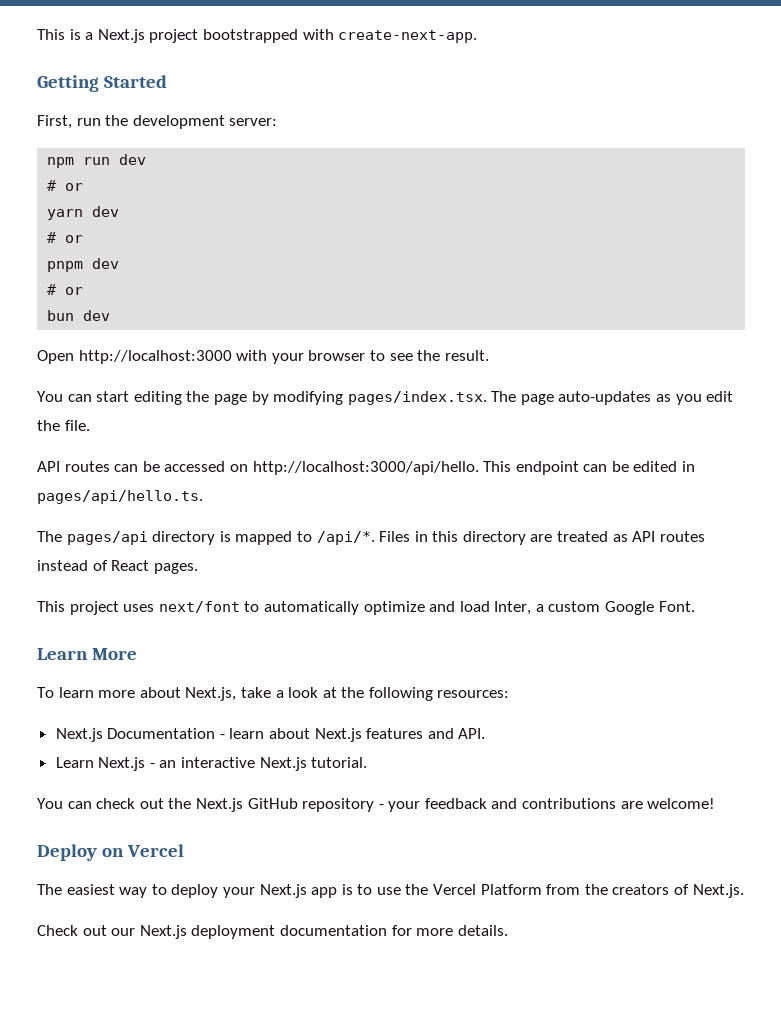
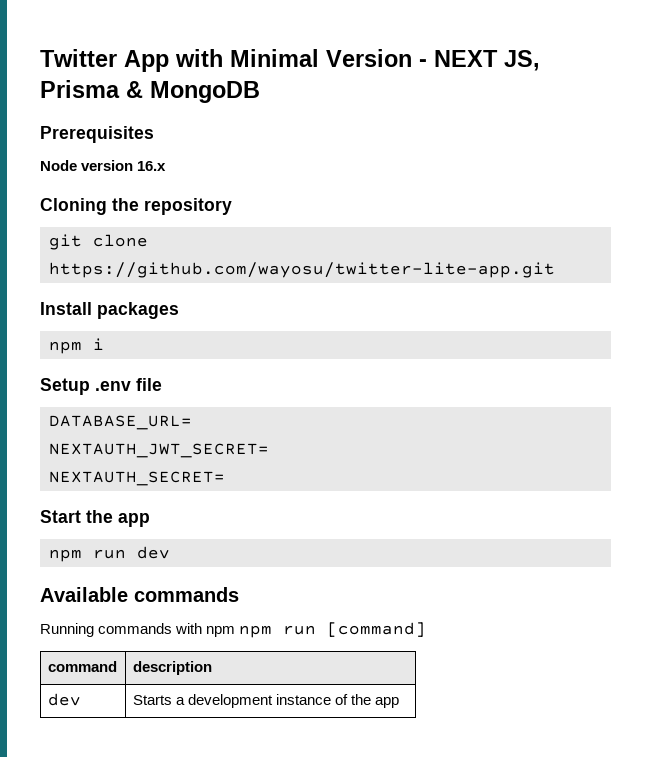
[37,29,478,43] [37,75,168,92] [37,115,278,129] [47,154,147,168] [47,180,84,191] [47,206,120,220] [47,232,84,243] [47,258,120,272] [47,284,84,295] [47,310,111,321] [37,350,489,364] [37,391,734,405] [37,420,90,431] [37,461,696,475] [37,490,203,504] [37,531,705,545] [37,560,198,574] [37,601,695,615] [37,648,138,660] [37,687,510,701] [55,728,486,742] [55,757,368,771] [37,798,716,812] [37,844,185,861] [37,884,744,898] [37,925,508,939] This is a Next.js project bootstrapped with create-next-app. // Getting Started // First, run the development server: // npm run dev // # or // yarn dev // # or // pnpm dev // # or // bun dev // Open http://localhost:3000 with your browser to see the result. // You can start editing the page by modifying pages/index.tsx. The page auto-updates as you edit the file. // API routes can be accessed on http://localhost:3000/api/hello. This endpoint can be edited in pages/api/hello.ts. // The pages/api directory is mapped to /api/*. Files in this directory are treated as API routes instead of React pages. // This project uses next/font to automatically optimize and load Inter, a custom Google Font. // Learn More // To learn more about Next.js, take a look at the following resources: // Next.js Documentation - learn about Next.js features and API. // Learn Next.js - an interactive Next.js tutorial. // You can check out the Next.js GitHub repository - your feedback and contributions are welcome! // Deploy on Vercel // The easiest way to deploy your Next.js app is to use the Vercel Platform from the creators of Next.js. // Check out our Next.js deployment documentation for more details. -> [40,49,540,72] [40,80,260,103] [40,126,154,143] [40,160,167,171] [40,198,232,215] [49,234,148,250] [49,262,555,278] [40,302,179,319] [49,338,104,354] [40,378,162,395] [49,415,192,430] [49,443,269,458] [49,471,225,486] [40,510,150,527] [49,546,170,562] [40,587,239,602] [40,622,427,638] [47,661,117,672] [132,661,212,675] [47,693,81,706] [132,694,400,708] Twitter App with Minimal Version - NEXT JS, Prisma & MongoDB // Prerequisites // Node version 16.x // Cloning the repository // git clone https://github.com/wayosu/twitter-lite-app.git // Install packages // npm i // Setup .env file // DATABASE_URL= // NEXTAUTH_JWT_SECRET= // NEXTAUTH_SECRET= // Start the app // npm run dev // Available commands // Running commands with npm npm run [command] // command | description // dev | Starts a development instance of the app

